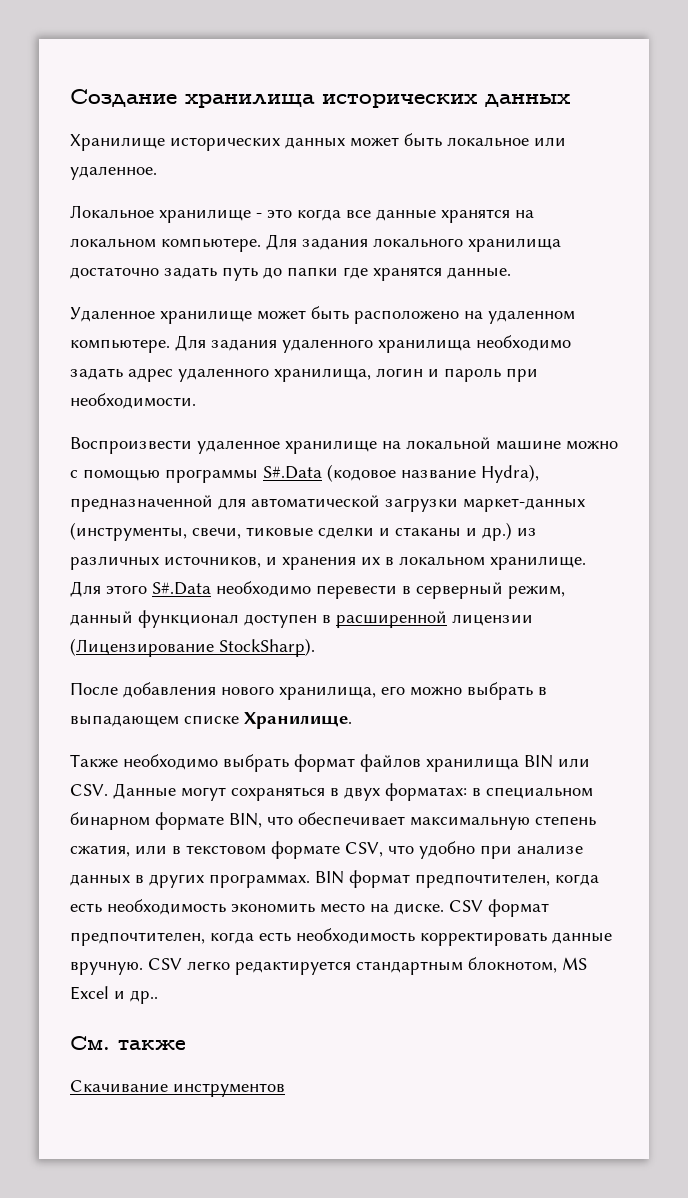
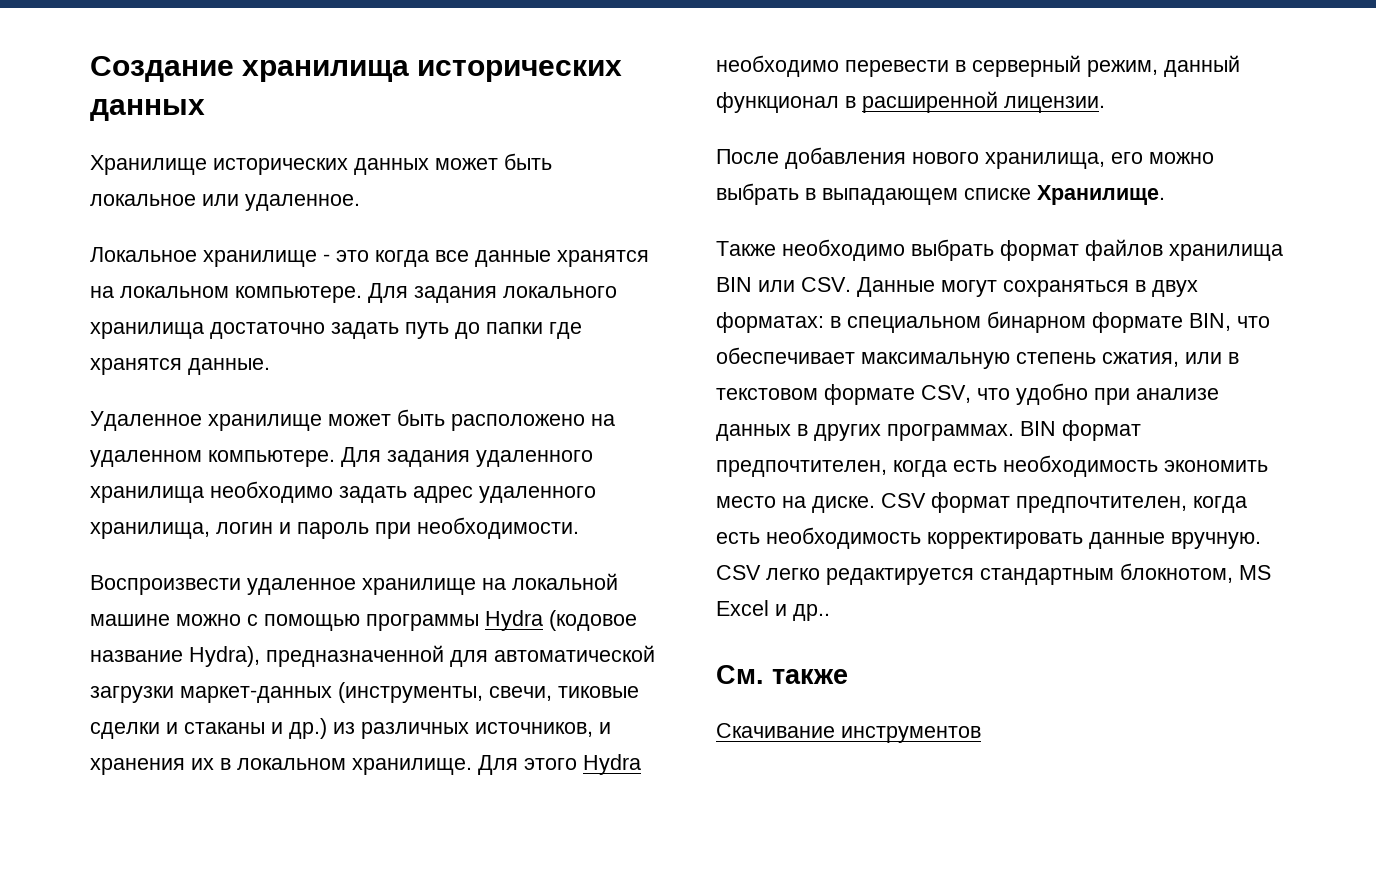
[263,466,322,479] S#.Data -> [485,610,543,631] Hydra
[152,582,211,595] S#.Data -> [583,754,641,775] Hydra
[244,614,317,628] доступен -> (839, 102) none
[452,614,533,626] [70,638,315,657] лицензии (Лицензирование StockSharp). -> [1004,96,1105,113] лицензии.

